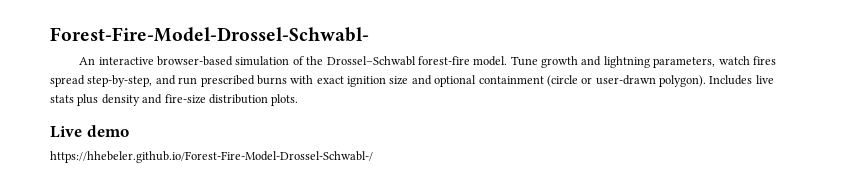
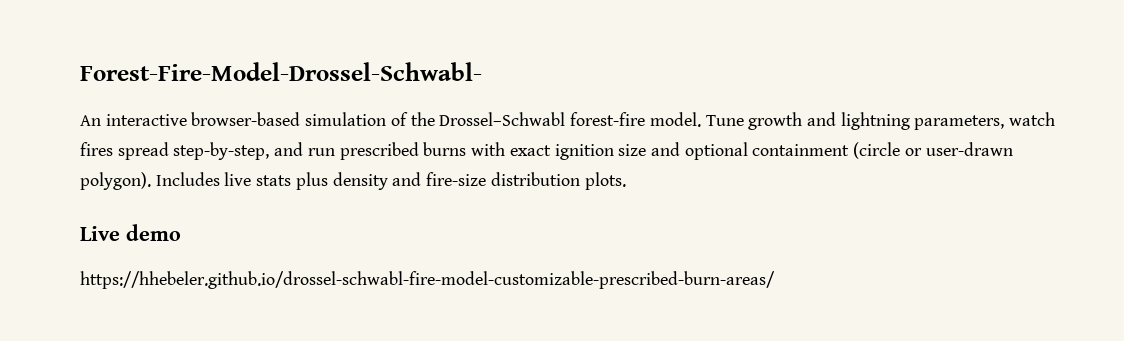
[50,151,373,163] https://hhebeler.github.io/Forest-Fire-Model-Drossel-Schwabl-/ -> [80,271,775,289] https://hhebeler.github.io/drossel-schwabl-fire-model-customizable-prescribed-burn-areas/

